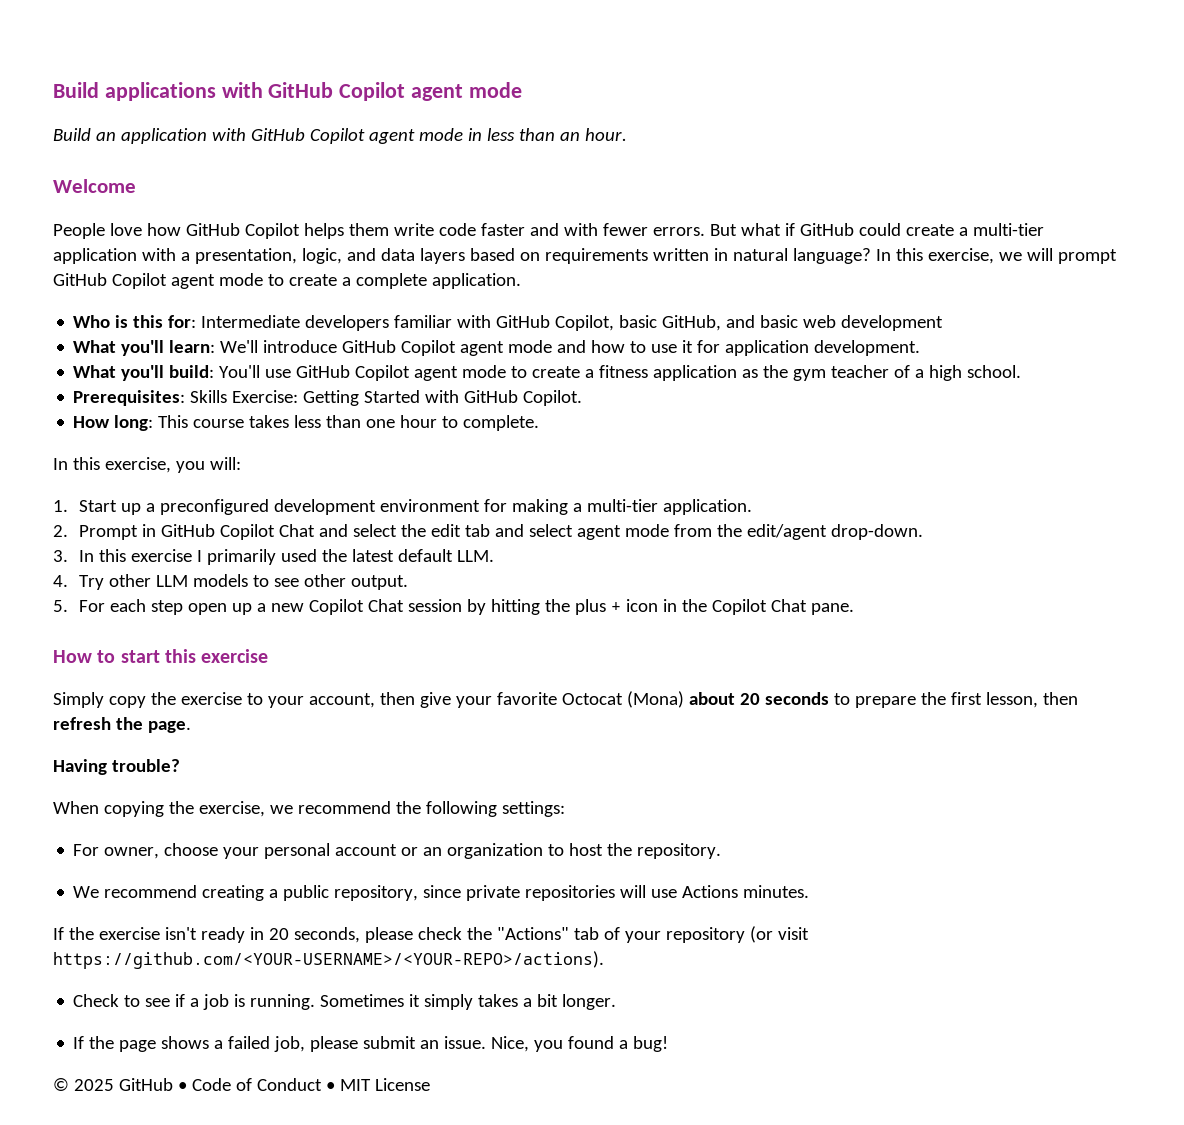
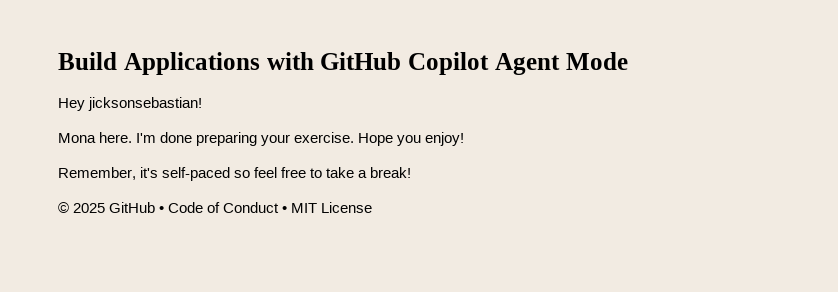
[53,82,522,101] [53,128,627,144] [53,179,136,193] [53,223,1044,239] [53,248,1117,264] [53,273,521,289] [73,315,944,331] [73,340,921,356] [73,365,1022,381] [73,390,583,406] [73,415,540,431] [53,457,241,473] [53,499,752,515] [53,524,923,540] [53,549,494,565] [53,574,409,590] [53,599,854,615] [53,649,269,663] [53,691,1078,708] [53,717,191,733] [53,759,180,775] [53,801,565,817] [73,843,722,859] [73,885,810,901] [53,926,809,943] [53,951,604,969] [73,994,617,1010] [73,1036,669,1052] Build applications with GitHub Copilot agent mode // Build an application with GitHub Copilot agent mode in less than an hour. // Welcome // People love how GitHub Copilot helps them write code faster and with fewer errors. But what if GitHub could create a multi-tier application with a presentation, logic, and data layers based on requirements written in natural language? In this exercise, we will prompt GitHub Copilot agent mode to create a complete application. // Who is this for: Intermediate developers familiar with GitHub Copilot, basic GitHub, and basic web development // What you'll learn: We'll introduce GitHub Copilot agent mode and how to use it for application development. // What you'll build: You'll use GitHub Copilot agent mode to create a fitness application as the gym teacher of a high school. // Prerequisites: Skills Exercise: Getting Started with GitHub Copilot. // How long: This course takes less than one hour to complete. // In this exercise, you will: // 1. Start up a preconfigured development environment for making a multi-tier application. // 2. Prompt in GitHub Copilot Chat and select the edit tab and select agent mode from the edit/agent drop-down. // 3. In this exercise I primarily used the latest default LLM. // 4. Try other LLM models to see other output. // 5. For each step open up a new Copilot Chat session by hitting the plus + icon in the Copilot Chat pane. // How to start this exercise // Simply copy the exercise to your account, then give your favorite Octocat (Mona) about 20 seconds to prepare the first lesson, then refresh the page. // Having trouble? // When copying the exercise, we recommend the following settings: // For owner, choose your personal account or an organization to host the repository. // We recommend creating a public repository, since private repositories will use Actions minutes. // If the exercise isn't ready in 20 seconds, please check the "Actions" tab of your repository (or visit https://github.com/<YOUR-USERNAME>/<YOUR-REPO>/actions). // Check to see if a job is running. Sometimes it simply takes a bit longer. // If the page shows a failed job, please submit an issue. Nice, you found a bug! -> [58,52,628,75] [58,97,203,111] [58,132,465,146] [58,167,412,181] Build Applications with GitHub Copilot Agent Mode // Hey jicksonsebastian! // Mona here. I'm done preparing your exercise. Hope you enjoy! // Remember, it's self-paced so feel free to take a break!

